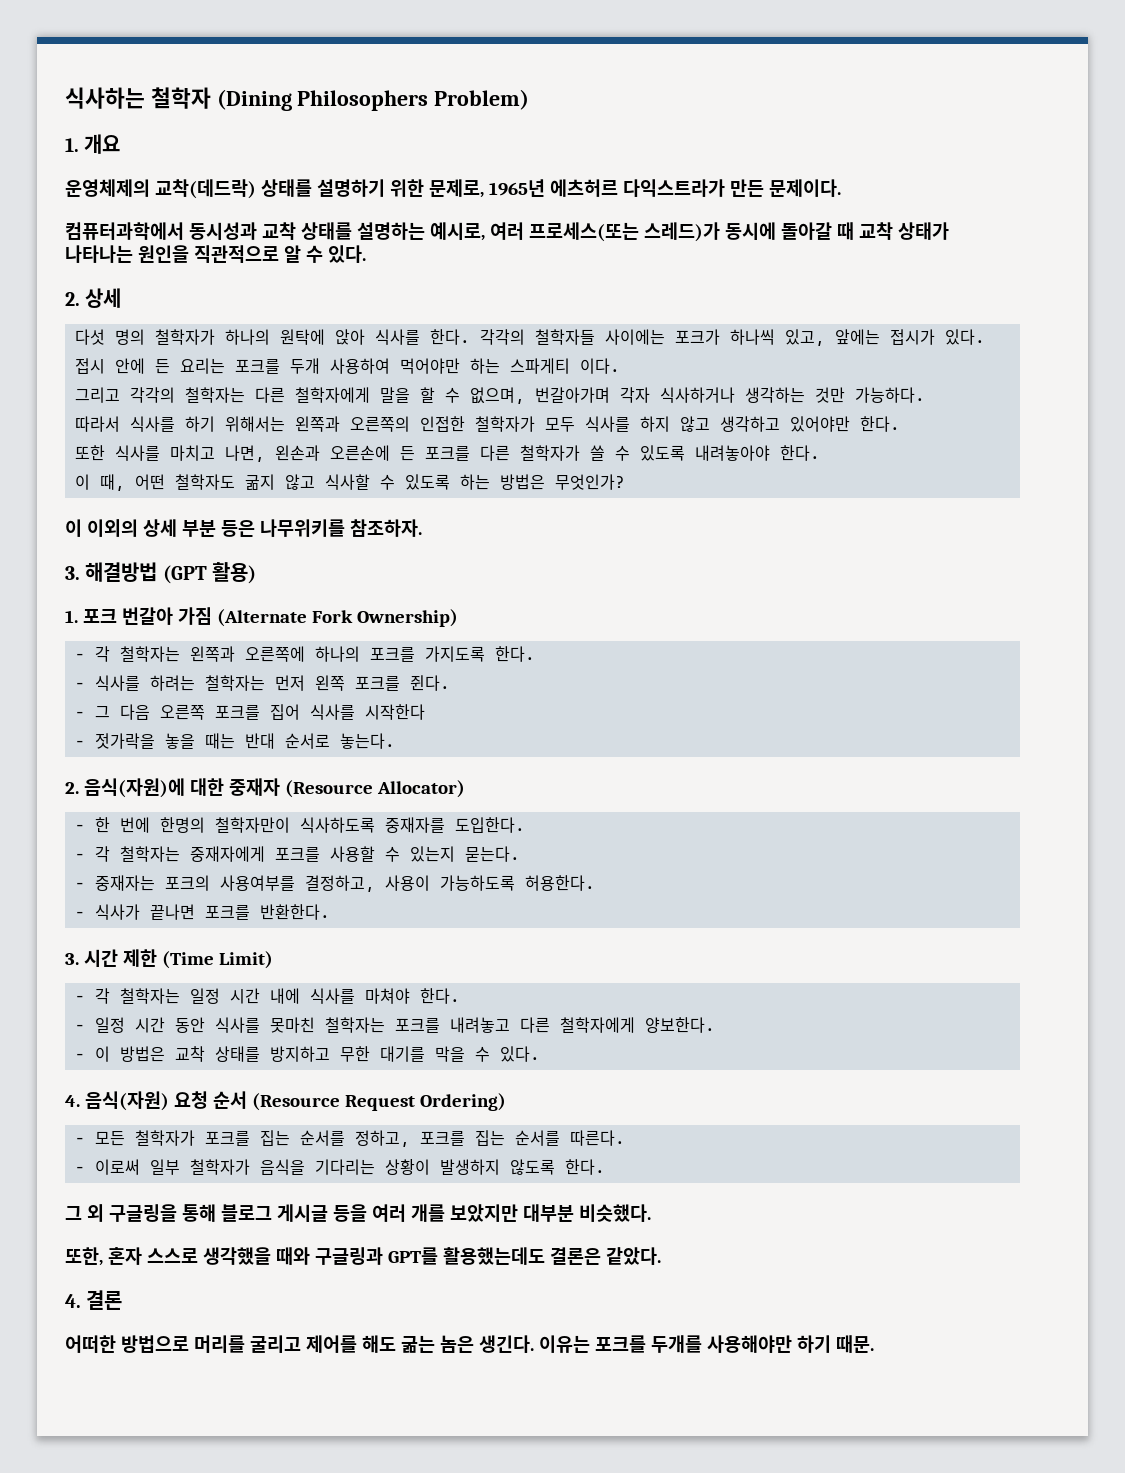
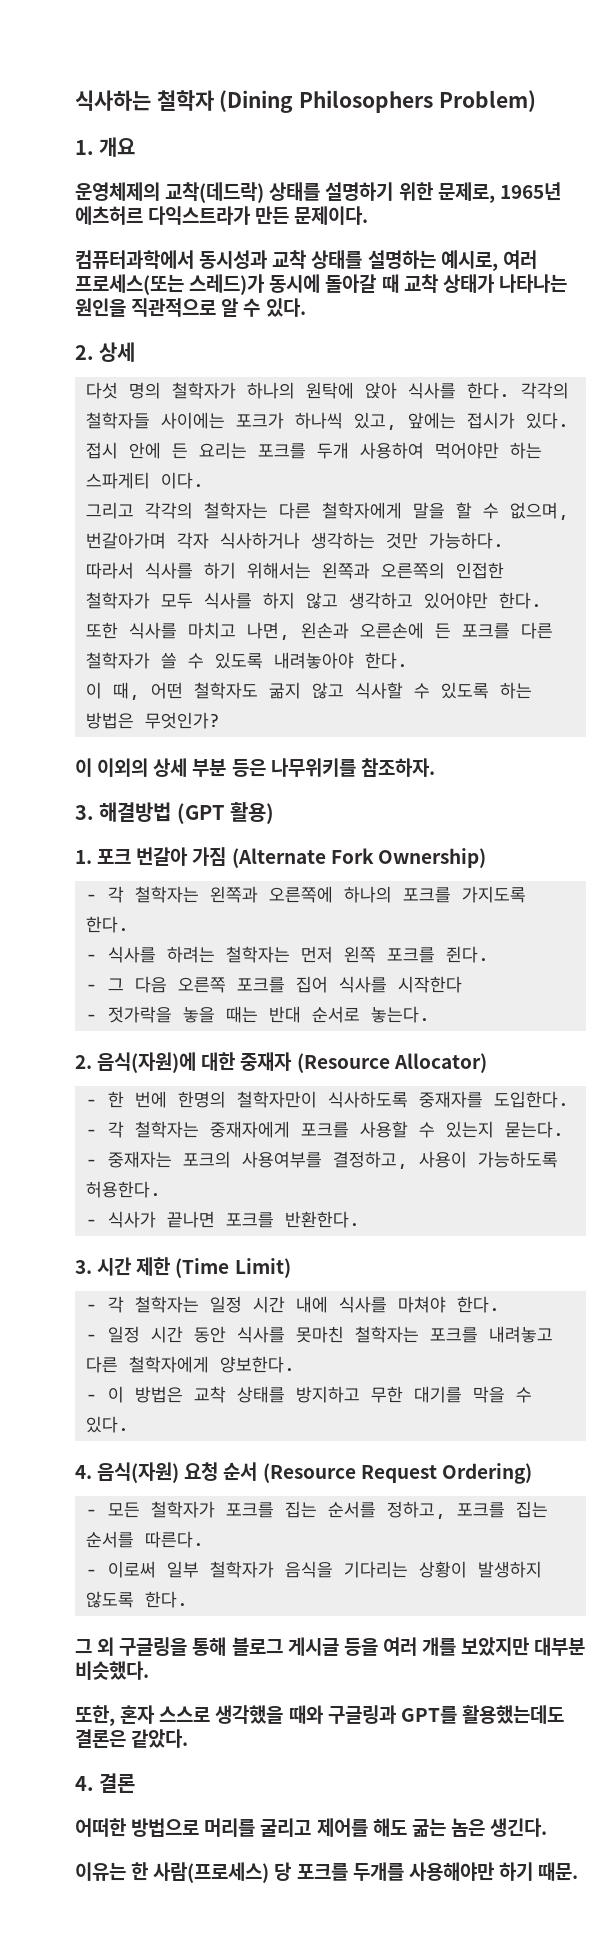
[538,1335,590,1353] 이유는 -> [75,1862,292,1883] // 이유는 한 사람(프로세스) 당

